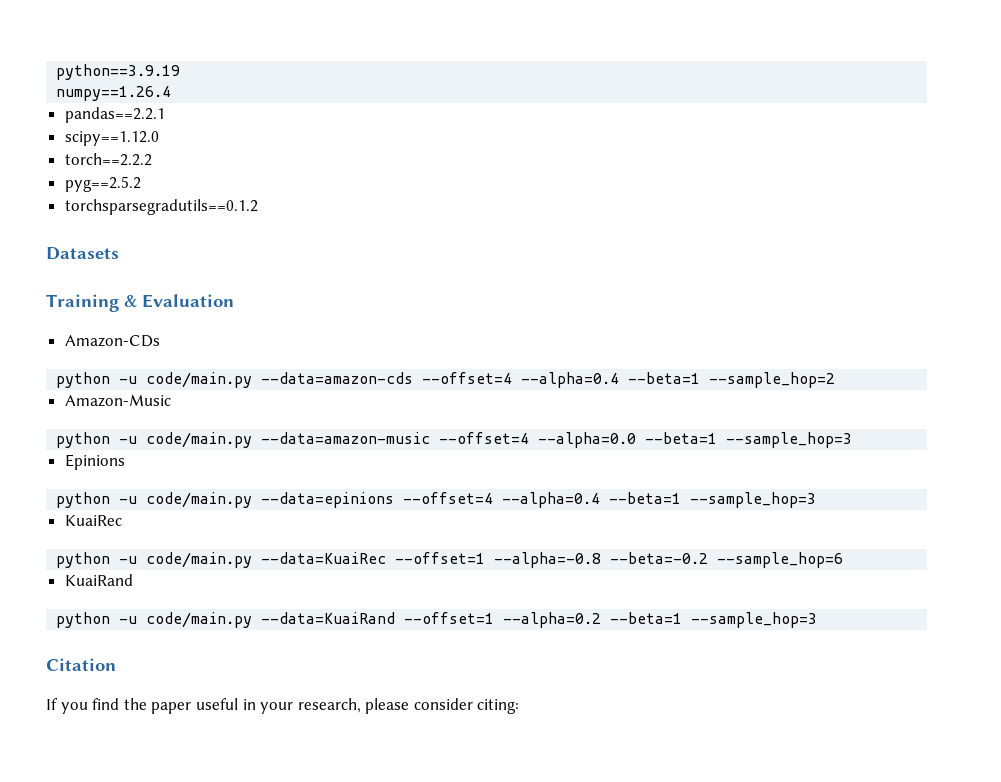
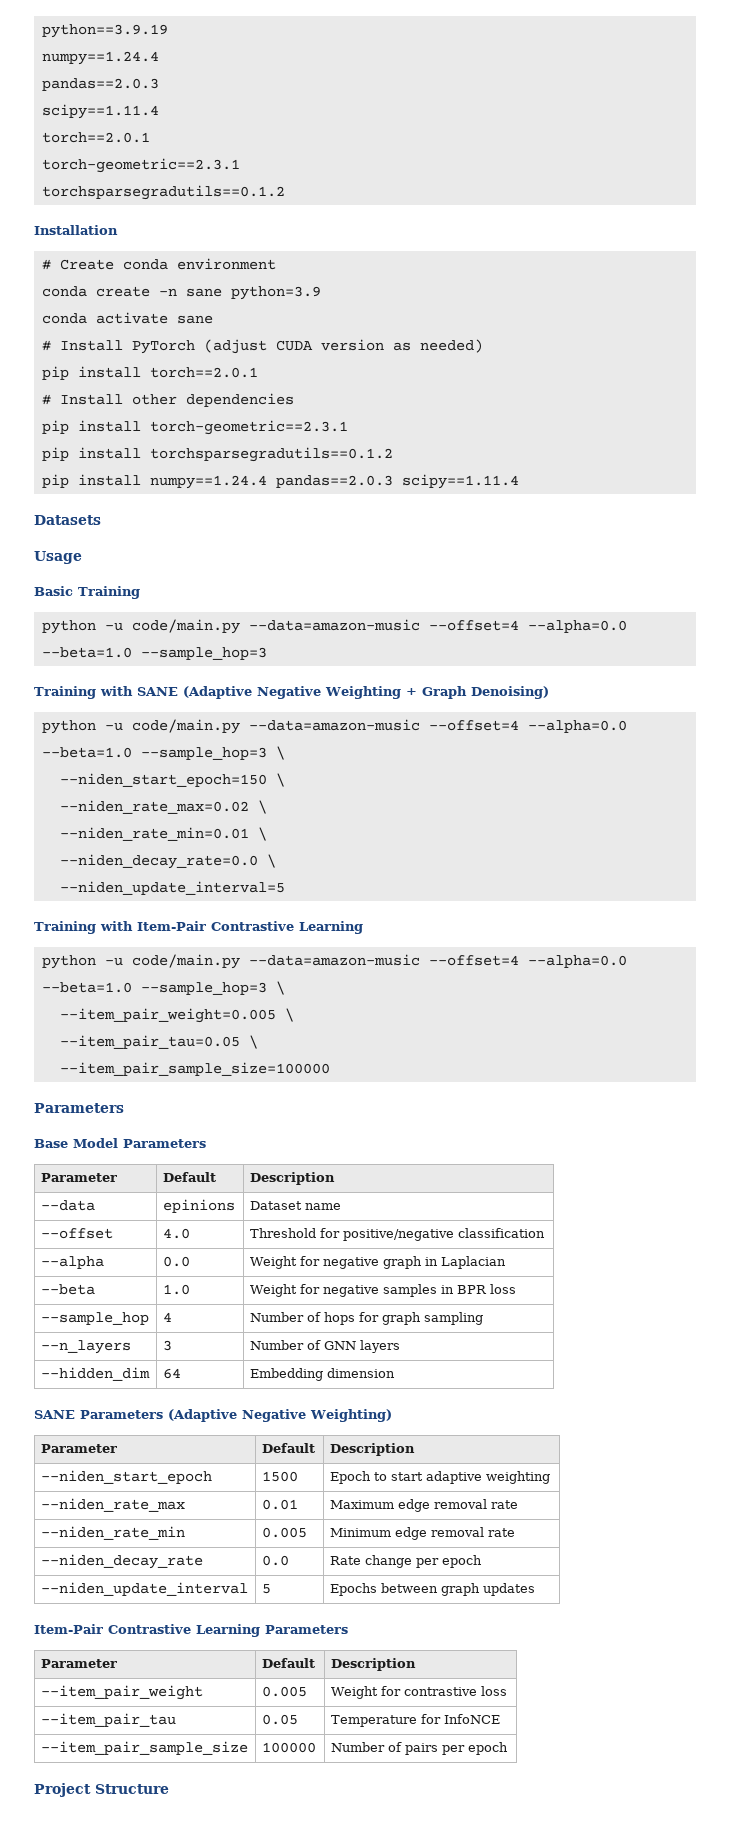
[56,86,172,101] [64,107,165,123] [64,131,159,146] [64,153,152,166] [64,176,141,192] [64,199,258,215] numpy==1.26.4 // pandas==2.2.1 // scipy==1.12.0 // torch==2.2.2 // pyg==2.5.2 // torchsparsegradutils==0.1.2 -> [41,51,159,65] [41,78,159,91] [41,104,159,119] [41,132,150,143] [41,158,240,173] [41,185,285,200] [34,225,118,235] [41,258,276,270] [41,286,321,300] [41,312,213,324] [41,339,483,354] [41,366,258,380] [41,393,294,407] [41,420,348,435] [41,447,393,462] [41,474,519,489] numpy==1.24.4 // pandas==2.0.3 // scipy==1.11.4 // torch==2.0.1 // torch-geometric==2.3.1 // torchsparsegradutils==0.1.2 // Installation // # Create conda environment // conda create -n sane python=3.9 // conda activate sane // # Install PyTorch (adjust CUDA version as needed) // pip install torch==2.0.1 // # Install other dependencies // pip install torch-geometric==2.3.1 // pip install torchsparsegradutils==0.1.2 // pip install numpy==1.24.4 pandas==2.0.3 scipy==1.11.4
[46,294,234,312] [64,335,160,347] [56,372,836,388] [64,394,171,407] [56,432,853,448] [64,454,125,470] [56,492,817,508] [64,515,122,526] [56,552,844,568] [64,574,133,586] [56,612,818,628] [46,658,116,671] [46,698,520,714] Training & Evaluation // Amazon-CDs // python -u code/main.py --data=amazon-cds --offset=4 --alpha=0.4 --beta=1 --sample_hop=2 // Amazon-Music // python -u code/main.py --data=amazon-music --offset=4 --alpha=0.0 --beta=1 --sample_hop=3 // Epinions // python -u code/main.py --data=epinions --offset=4 --alpha=0.4 --beta=1 --sample_hop=3 // KuaiRec // python -u code/main.py --data=KuaiRec --offset=1 --alpha=-0.8 --beta=-0.2 --sample_hop=6 // KuaiRand // python -u code/main.py --data=KuaiRand --offset=1 --alpha=0.2 --beta=1 --sample_hop=3 // Citation // If you find the paper useful in your research, please consider citing: -> [34,551,82,564] [34,586,140,599] [41,619,627,634] [41,647,267,660] [34,686,549,699] [41,719,627,734] [41,746,285,760] [59,773,285,787] [59,800,267,814] [59,827,267,841] [59,854,276,869] [59,881,285,895] [34,921,363,934] [41,954,627,969] [41,981,285,995] [59,1008,294,1023] [59,1035,258,1049] [59,1062,330,1076] [34,1103,124,1113] [34,1138,206,1148] [40,1173,117,1182] [162,1172,216,1182] [249,1172,335,1185] [40,1200,95,1211] [162,1199,235,1213] [249,1201,341,1210] [40,1228,113,1239] [162,1228,190,1239] [249,1228,545,1241] [40,1256,104,1269] [162,1256,190,1267] [249,1256,506,1269] [40,1284,95,1295] [162,1284,190,1295] [249,1284,516,1297] [40,1312,149,1325] [162,1312,172,1322] [249,1312,483,1325] [40,1340,131,1354] [162,1340,172,1351] [249,1340,400,1353] [40,1367,150,1381] [162,1368,181,1379] [249,1368,395,1381] [34,1409,392,1422] [40,1444,117,1453] [261,1443,315,1453] [329,1443,415,1456] [40,1470,212,1484] [261,1471,298,1482] [329,1471,550,1484] [40,1498,185,1512] [261,1499,298,1510] [329,1499,518,1512] [40,1526,185,1540] [261,1527,307,1538] [329,1527,515,1540] [40,1554,203,1569] [261,1555,289,1566] [329,1555,482,1568] [40,1582,248,1596] [261,1584,271,1594] [329,1583,535,1596] [34,1624,348,1637] [40,1659,117,1668] [261,1658,315,1668] [330,1658,416,1671] [40,1685,203,1700] [261,1686,307,1697] [330,1686,507,1699] [40,1713,176,1727] [261,1714,298,1725] [330,1714,500,1727] [40,1741,248,1755] [261,1742,316,1753] [330,1742,508,1755] [34,1783,169,1797] Usage // Basic Training // python -u code/main.py --data=amazon-music --offset=4 --alpha=0.0 --beta=1.0 --sample_hop=3 // Training with SANE (Adaptive Negative Weighting + Graph Denoising) // python -u code/main.py --data=amazon-music --offset=4 --alpha=0.0 --beta=1.0 --sample_hop=3 \ // --niden_start_epoch=150 \ // --niden_rate_max=0.02 \ // --niden_rate_min=0.01 \ // --niden_decay_rate=0.0 \ // --niden_update_interval=5 // Training with Item-Pair Contrastive Learning // python -u code/main.py --data=amazon-music --offset=4 --alpha=0.0 --beta=1.0 --sample_hop=3 \ // --item_pair_weight=0.005 \ // --item_pair_tau=0.05 \ // --item_pair_sample_size=100000 // Parameters // Base Model Parameters // Parameter | Default | Description // --data | epinions | Dataset name // --offset | 4.0 | Threshold for positive/negative classification // --alpha | 0.0 | Weight for negative graph in Laplacian // --beta | 1.0 | Weight for negative samples in BPR loss // --sample_hop | 4 | Number of hops for graph sampling // --n_layers | 3 | Number of GNN layers // --hidden_dim | 64 | Embedding dimension // SANE Parameters (Adaptive Negative Weighting) // Parameter | Default | Description // --niden_start_epoch | 1500 | Epoch to start adaptive weighting // --niden_rate_max | 0.01 | Maximum edge removal rate // --niden_rate_min | 0.005 | Minimum edge removal rate // --niden_decay_rate | 0.0 | Rate change per epoch // --niden_update_interval | 5 | Epochs between graph updates // Item-Pair Contrastive Learning Parameters // Parameter | Default | Description // --item_pair_weight | 0.005 | Weight for contrastive loss // --item_pair_tau | 0.05 | Temperature for InfoNCE // --item_pair_sample_size | 100000 | Number of pairs per epoch // Project Structure

